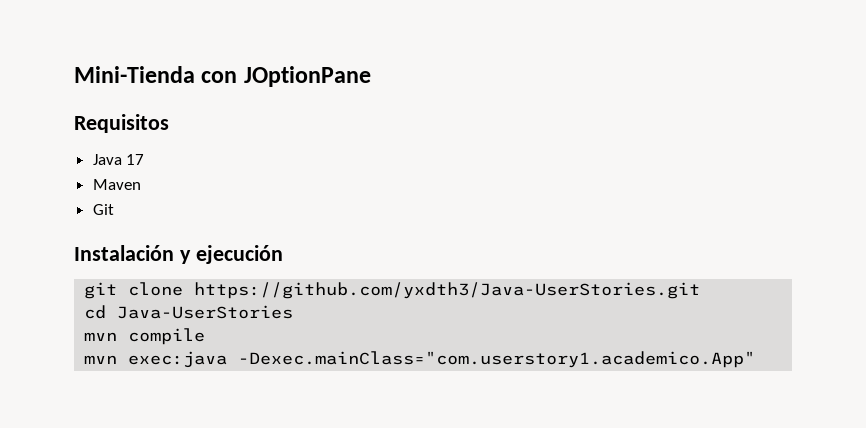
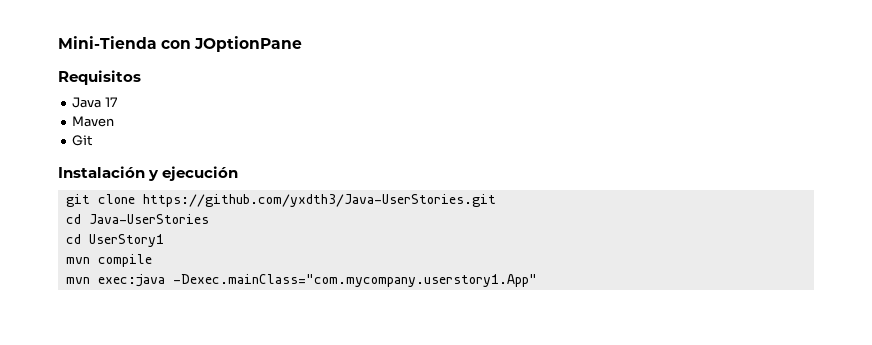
(294, 312) none -> [65,234,164,247] // cd UserStory1
[238,351,756,368] -Dexec.mainClass="com.userstory1.academico.App" -> [172,274,537,287] -Dexec.mainClass="com.mycompany.userstory1.App"

